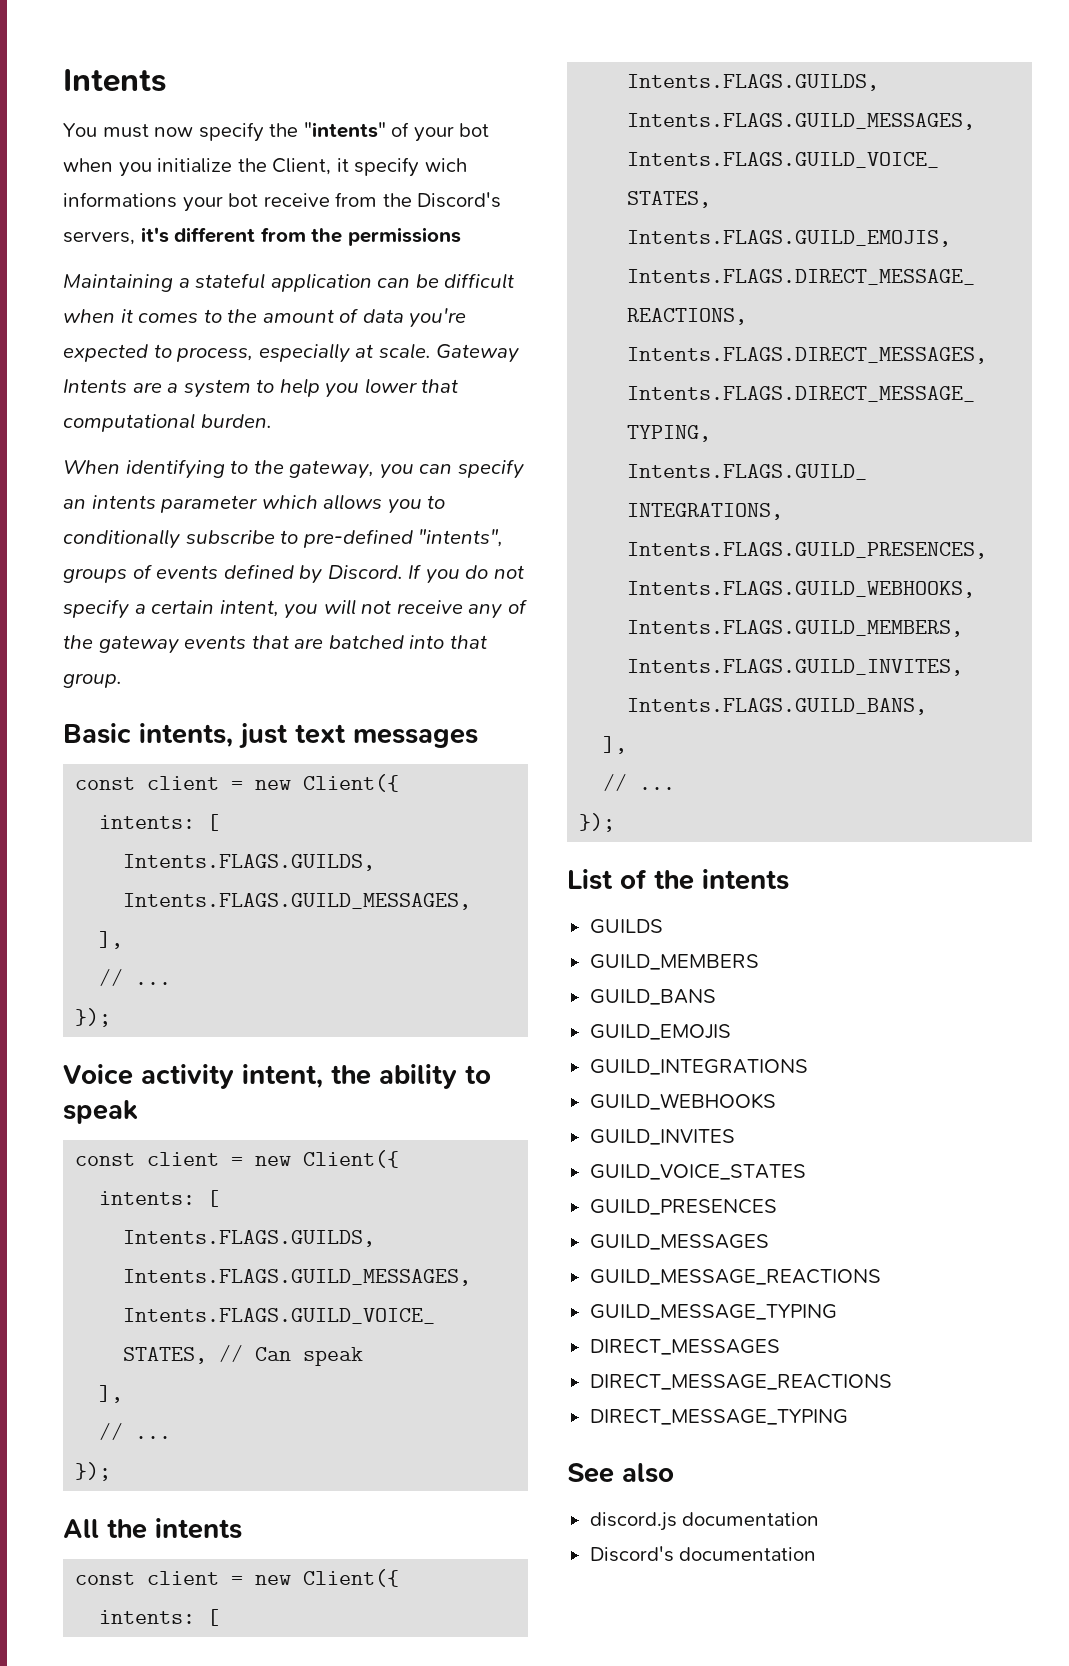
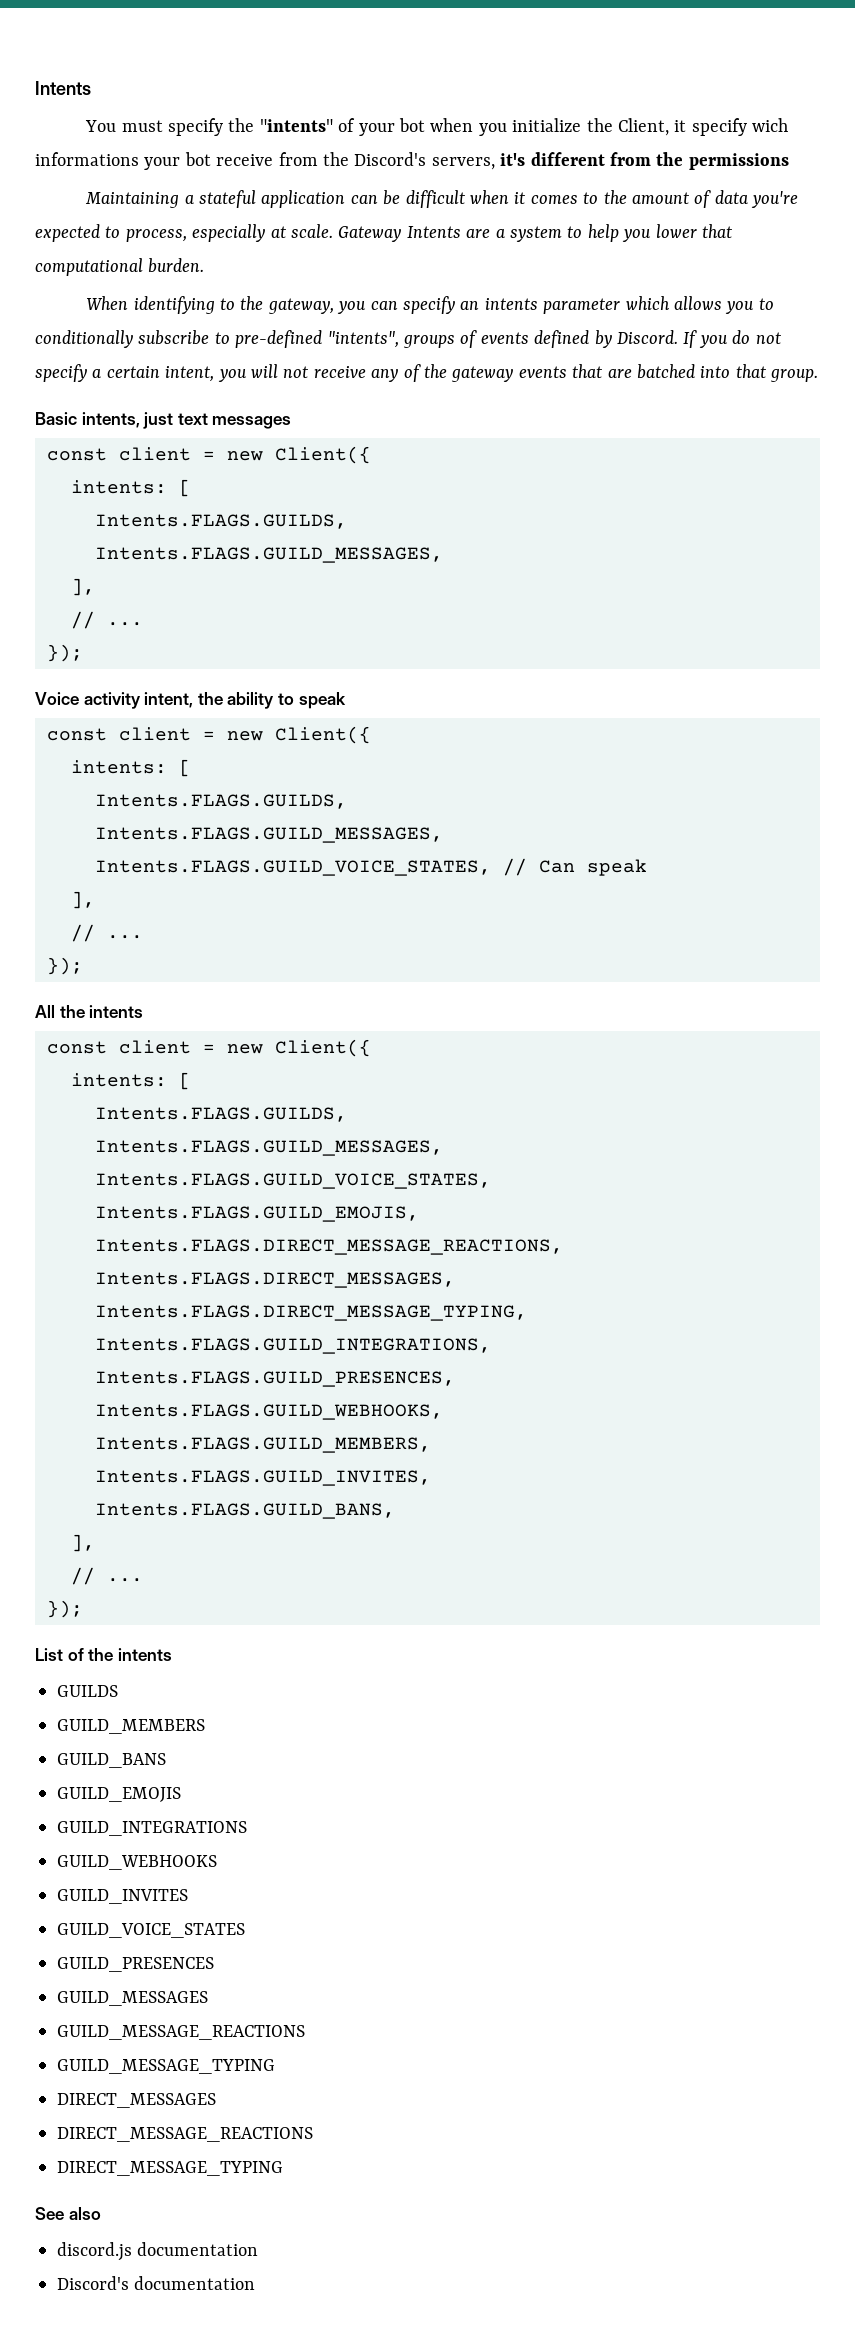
[154,127,194,137] now -> (163, 126) none

